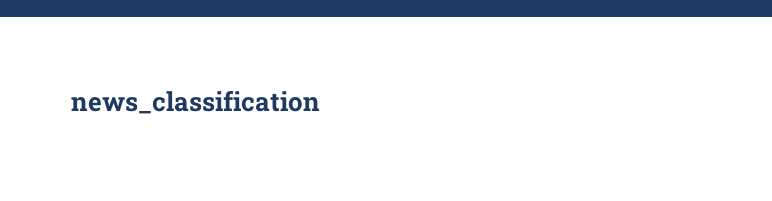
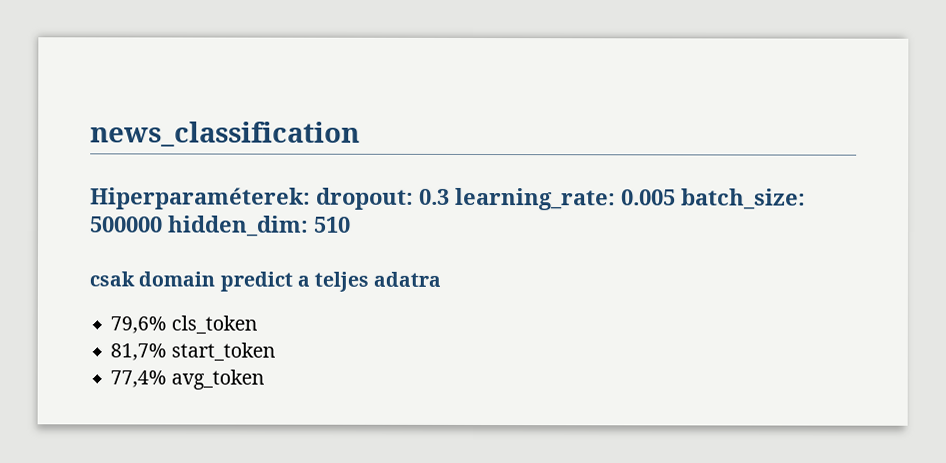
(320, 102) none -> [90,187,806,211] [89,215,351,237] [89,271,442,292] [110,315,258,335] [110,342,276,362] [110,369,265,390] // Hiperparaméterek: dropout: 0.3 learning_rate: 0.005 batch_size: 500000 hidden_dim: 510 // csak domain predict a teljes adatra // 79,6% cls_token // 81,7% start_token // 77,4% avg_token

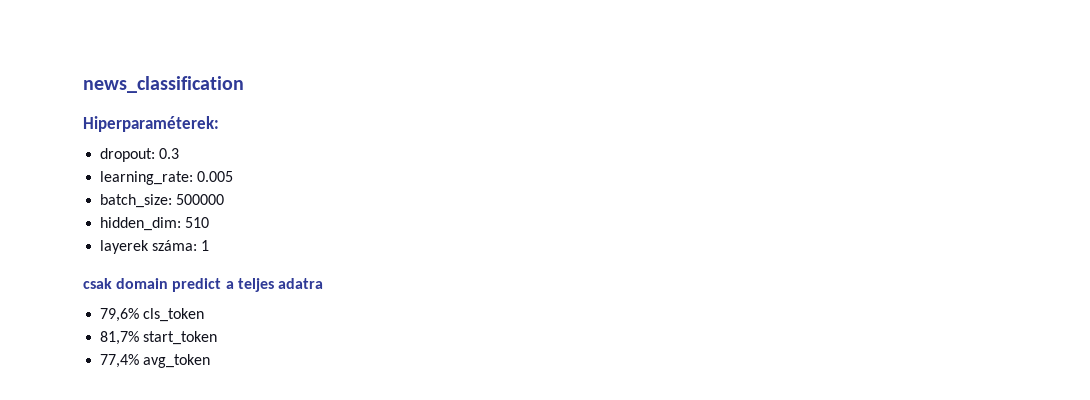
(311, 198) none -> (219, 124) //
(450, 196) none -> (180, 153) //
(676, 197) none -> (234, 176) //
(163, 224) none -> (225, 199) //
(351, 224) none -> [100,240,210,254] // layerek száma: 1

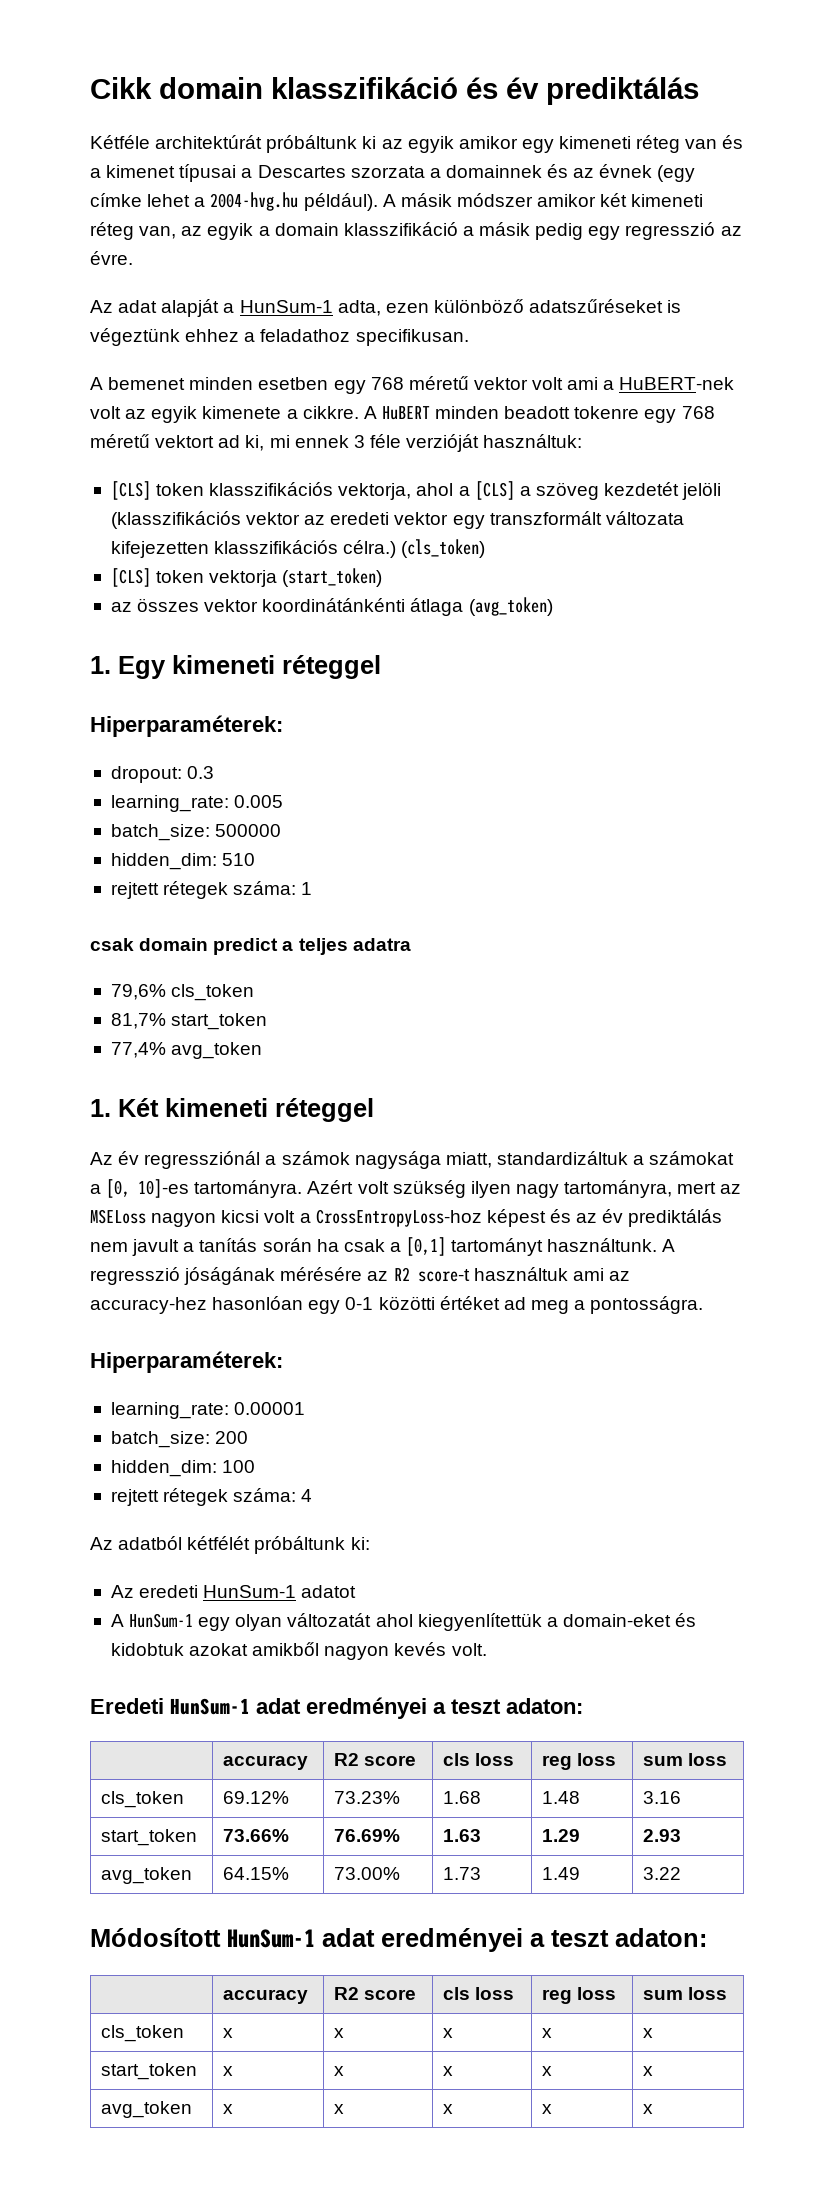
[83,76,244,93] news_classification -> [90,77,699,105] [90,135,744,153] [90,164,696,182] [90,192,704,211] [90,222,742,240] [90,251,133,265] [90,299,682,317] [90,328,469,346] [90,376,735,394] [90,406,715,423] [90,434,583,452] [110,481,722,500] [110,511,684,529] [110,539,486,558] [110,568,383,587] [110,597,553,616] [90,655,381,679] Cikk domain klasszifikáció és év prediktálás // Kétféle architektúrát próbáltunk ki az egyik amikor egy kimeneti réteg van és a kimenet típusai a Descartes szorzata a domainnek és az évnek (egy címke lehet a 2004-hvg.hu például). A másik módszer amikor két kimeneti réteg van, az egyik a domain klasszifikáció a másik pedig egy regresszió az évre. // Az adat alapját a HunSum-1 adta, ezen különböző adatszűréseket is végeztünk ehhez a feladathoz specifikusan. // A bemenet minden esetben egy 768 méretű vektor volt ami a HuBERT-nek volt az egyik kimenete a cikkre. A HuBERT minden beadott tokenre egy 768 méretű vektort ad ki, mi ennek 3 féle verzióját használtuk: // [CLS] token klasszifikációs vektorja, ahol a [CLS] a szöveg kezdetét jelöli (klasszifikációs vektor az eredeti vektor egy transzformált változata kifejezetten klasszifikációs célra.) (cls_token) // [CLS] token vektorja (start_token) // az összes vektor koordinátánkénti átlaga (avg_token) // 1. Egy kimeneti réteggel
[100,240,150,254] layerek -> [110,881,229,899] rejtett rétegek
(211, 361) none -> [90,1098,374,1122] [90,1151,735,1169] [90,1179,742,1198] [90,1209,723,1227] [90,1237,676,1256] [90,1267,630,1285] [90,1296,704,1314] [90,1351,283,1373] [110,1402,306,1419] [110,1431,249,1448] [110,1460,256,1477] [110,1488,313,1506] [90,1536,370,1554] [110,1585,357,1598] [110,1613,697,1631] [110,1642,487,1660] [90,1697,583,1719] [223,1755,309,1770] [334,1753,417,1766] [443,1753,515,1766] [542,1753,617,1770] [643,1753,728,1766] [101,1791,185,1808] [223,1791,290,1804] [334,1791,401,1804] [443,1791,482,1804] [542,1791,581,1804] [643,1791,682,1804] [101,1829,198,1846] [223,1829,290,1842] [334,1829,401,1842] [443,1829,482,1842] [542,1829,581,1842] [643,1829,682,1842] [101,1867,193,1884] [223,1867,290,1880] [334,1867,401,1880] [443,1867,482,1880] [542,1867,581,1880] [643,1867,682,1880] [90,1928,707,1952] [223,1989,309,2004] [334,1987,417,2000] [443,1987,515,2000] [542,1987,617,2004] [643,1987,728,2000] [101,2025,185,2042] [223,2028,234,2038] [334,2028,345,2038] [443,2028,454,2038] [542,2028,553,2038] [643,2028,654,2038] [101,2063,198,2080] [223,2066,234,2076] [334,2066,345,2076] [443,2066,454,2076] [542,2066,553,2076] [643,2066,654,2076] [101,2101,193,2118] [223,2104,234,2114] [334,2104,345,2114] [443,2104,454,2114] [542,2104,553,2114] [643,2104,654,2114] // 1. Két kimeneti réteggel // Az év regressziónál a számok nagysága miatt, standardizáltuk a számokat a [0, 10]-es tartományra. Azért volt szükség ilyen nagy tartományra, mert az MSELoss nagyon kicsi volt a CrossEntropyLoss-hoz képest és az év prediktálás nem javult a tanítás során ha csak a [0,1] tartományt használtunk. A regresszió jóságának mérésére az R2 score-t használtuk ami az accuracy-hez hasonlóan egy 0-1 közötti értéket ad meg a pontosságra. // Hiperparaméterek: // learning_rate: 0.00001 // batch_size: 200 // hidden_dim: 100 // rejtett rétegek száma: 4 // Az adatból kétfélét próbáltunk ki: // Az eredeti HunSum-1 adatot // A HunSum-1 egy olyan változatát ahol kiegyenlítettük a domain-eket és kidobtuk azokat amikből nagyon kevés volt. // Eredeti HunSum-1 adat eredményei a teszt adaton: // | accuracy | R2 score | cls loss | reg loss | sum loss // cls_token | 69.12% | 73.23% | 1.68 | 1.48 | 3.16 // start_token | 73.66% | 76.69% | 1.63 | 1.29 | 2.93 // avg_token | 64.15% | 73.00% | 1.73 | 1.49 | 3.22 // Módosított HunSum-1 adat eredményei a teszt adaton: // | accuracy | R2 score | cls loss | reg loss | sum loss // cls_token | x | x | x | x | x // start_token | x | x | x | x | x // avg_token | x | x | x | x | x

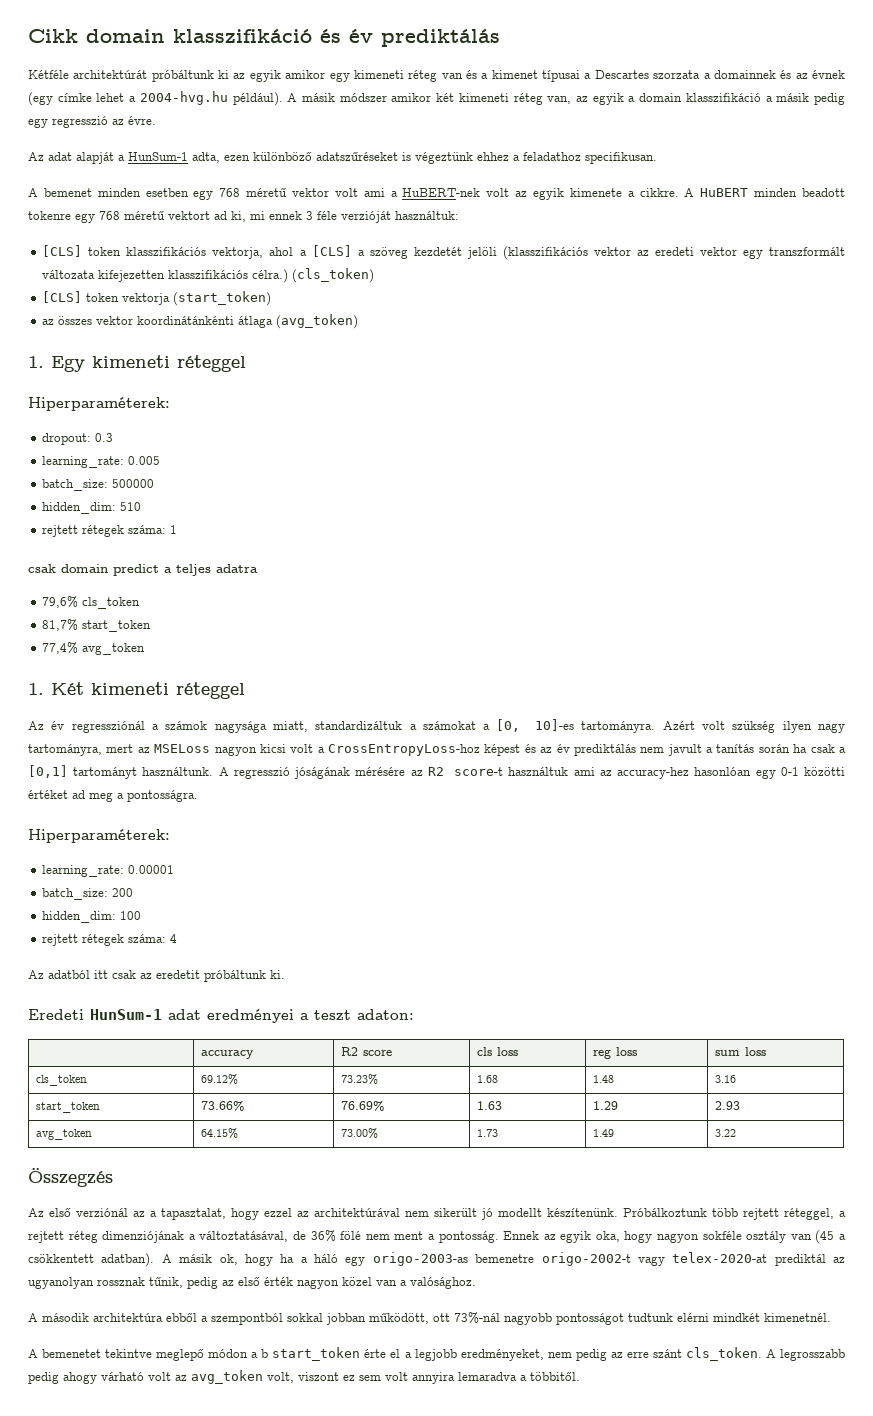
[187,1536,370,1554] [110,1585,357,1598] [110,1613,697,1631] [110,1642,487,1660] kétfélét próbáltunk ki: // Az eredeti HunSum-1 adatot // A HunSum-1 egy olyan változatát ahol kiegyenlítettük a domain-eket és kidobtuk azokat amikből nagyon kevés volt. -> [94,970,285,982] itt csak az eredetit próbáltunk ki.
[90,1928,707,1952] [223,1989,309,2004] [334,1987,417,2000] [443,1987,515,2000] [542,1987,617,2004] [643,1987,728,2000] [101,2025,185,2042] [223,2028,234,2038] [334,2028,345,2038] [443,2028,454,2038] [542,2028,553,2038] [643,2028,654,2038] [101,2063,198,2080] [223,2066,234,2076] [334,2066,345,2076] [443,2066,454,2076] [542,2066,553,2076] [643,2066,654,2076] [101,2101,193,2118] [223,2104,234,2114] [334,2104,345,2114] [443,2104,454,2114] [542,2104,553,2114] [643,2104,654,2114] Módosított HunSum-1 adat eredményei a teszt adaton: // | accuracy | R2 score | cls loss | reg loss | sum loss // cls_token | x | x | x | x | x // start_token | x | x | x | x | x // avg_token | x | x | x | x | x -> [28,1168,113,1187] [28,1208,846,1220] [28,1230,847,1244] [28,1252,845,1267] [28,1277,476,1289] [28,1312,831,1325] [28,1347,845,1361] [28,1370,580,1384] Összegzés // Az első verziónál az a tapasztalat, hogy ezzel az architektúrával nem sikerült jó modellt készítenünk. Próbálkoztunk több rejtett réteggel, a rejtett réteg dimenziójának a változtatásával, de 36% fölé nem ment a pontosság. Ennek az egyik oka, hogy nagyon sokféle osztály van (45 a csökkentett adatban). A másik ok, hogy ha a háló egy origo-2003-as bemenetre origo-2002-t vagy telex-2020-at prediktál az ugyanolyan rossznak tűnik, pedig az első érték nagyon közel van a valósághoz. // A második architektúra ebből a szempontból sokkal jobban működött, ott 73%-nál nagyobb pontosságot tudtunk elérni mindkét kimenetnél. // A bemenetet tekintve meglepő módon a b start_token érte el a legjobb eredményeket, nem pedig az erre szánt cls_token. A legrosszabb pedig ahogy várható volt az avg_token volt, viszont ez sem volt annyira lemaradva a többitől.

